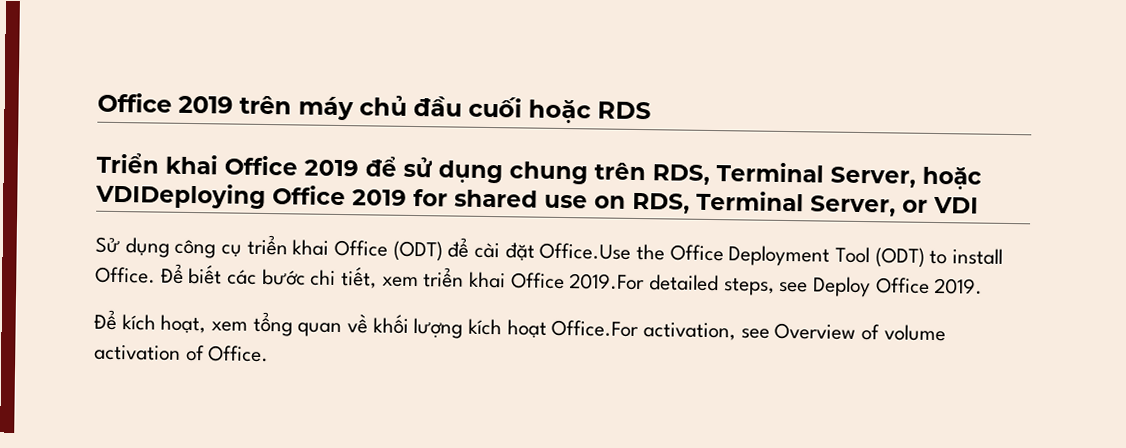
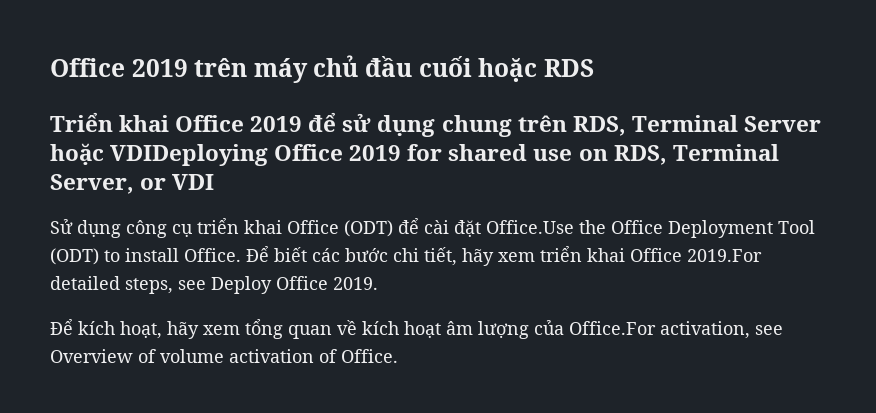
[830,166,916,188] Server, -> [743,116,821,132] Server
(378, 278) none -> [462,248,494,266] hãy
(207, 324) none -> [167,321,199,339] hãy
[372,314,547,339] khối lượng kích hoạt -> [362,320,564,339] kích hoạt âm lượng của

